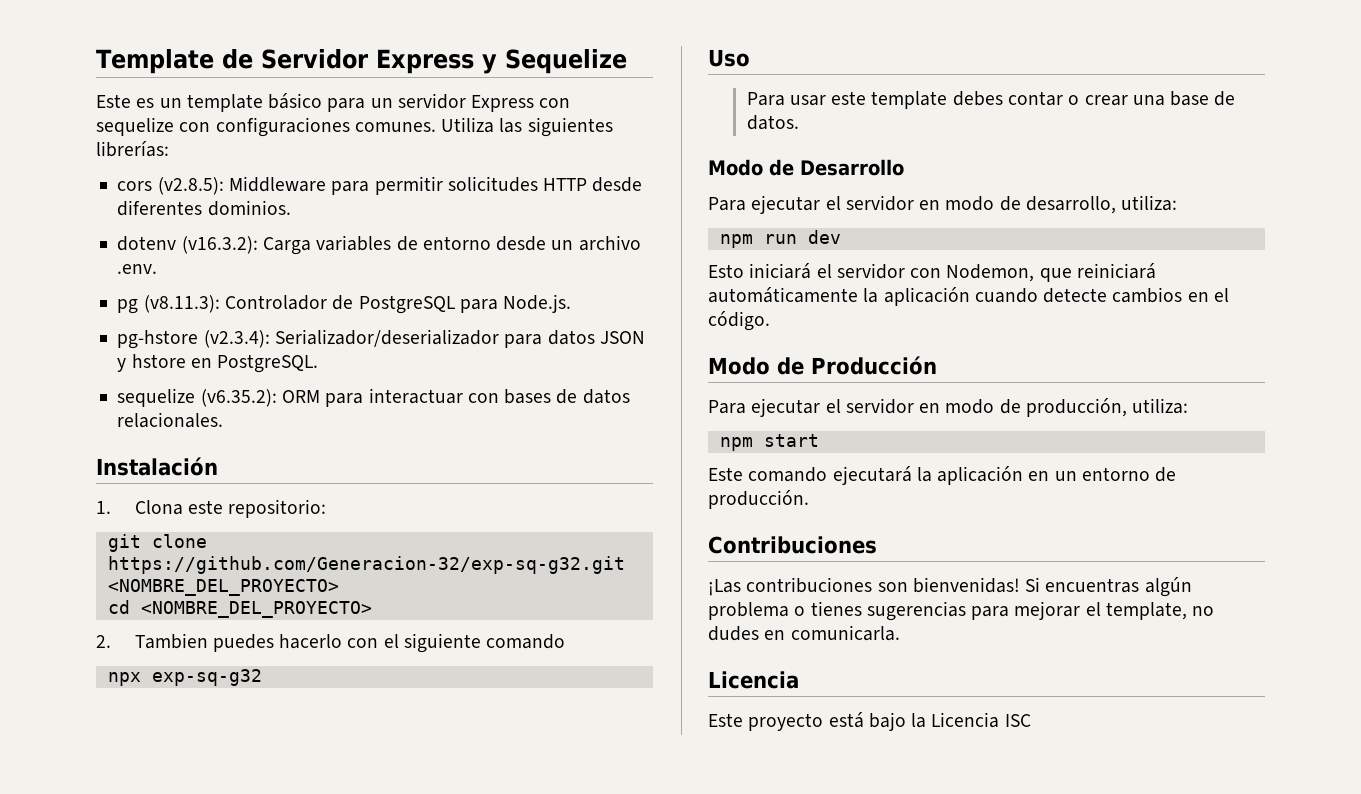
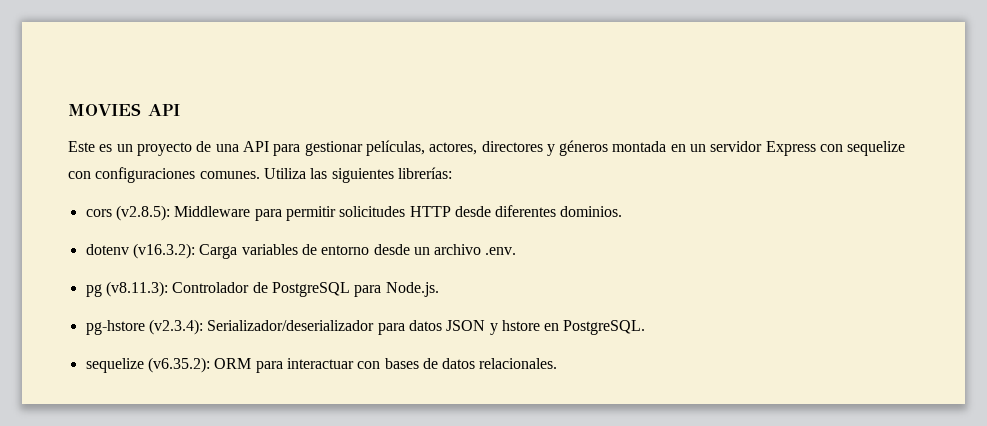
[96,49,627,74] [96,93,366,112] Template de Servidor Express y Sequelize // Este es un template básico para -> [68,103,180,116] [68,140,686,156] MOVIES API // Este es un proyecto de una API para gestionar películas, actores, directores y géneros montada en
[96,457,218,476] [96,499,327,518] [107,534,207,552] [107,556,625,574] [107,579,339,596] [107,600,372,618] [96,633,566,653] [107,669,262,686] [708,49,750,67] [746,91,1236,109] [746,115,799,130] [708,159,904,176] [708,195,1178,214] [719,230,841,248] [708,263,1156,282] [708,287,1229,306] [708,311,770,331] [708,356,937,375] [708,398,1189,417] [719,434,819,451] [708,466,1177,485] [708,490,809,509] [708,536,877,554] [708,577,1192,597] [708,601,1215,621] [708,625,900,641] [708,671,799,689] [708,712,1031,731] // Instalación // 1. Clona este repositorio: // git clone https://github.com/Generacion-32/exp-sq-g32.git <NOMBRE_DEL_PROYECTO> // cd <NOMBRE_DEL_PROYECTO> // 2. Tambien puedes hacerlo con el siguiente comando // npx exp-sq-g32 // Uso // Para usar este template debes contar o crear una base de datos. // Modo de Desarrollo // Para ejecutar el servidor en modo de desarrollo, utiliza: // npm run dev // Esto iniciará el servidor con Nodemon, que reiniciará automáticamente la aplicación cuando detecte cambios en el código. // Modo de Producción // Para ejecutar el servidor en modo de producción, utiliza: // npm start // Este comando ejecutará la aplicación en un entorno de producción. // Contribuciones // ¡Las contribuciones son bienvenidas! Si encuentras algún problema o tienes sugerencias para mejorar el template, no dudes en comunicarla. // Licencia // Este proyecto está bajo la Licencia ISC -> (558, 363) none

